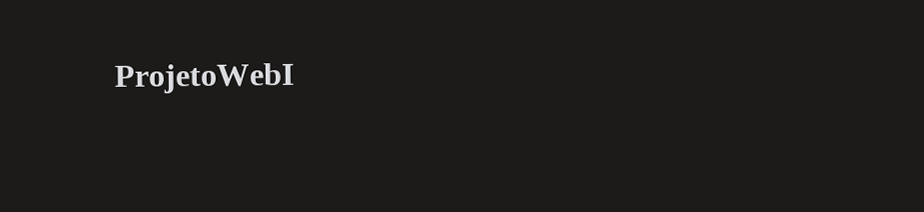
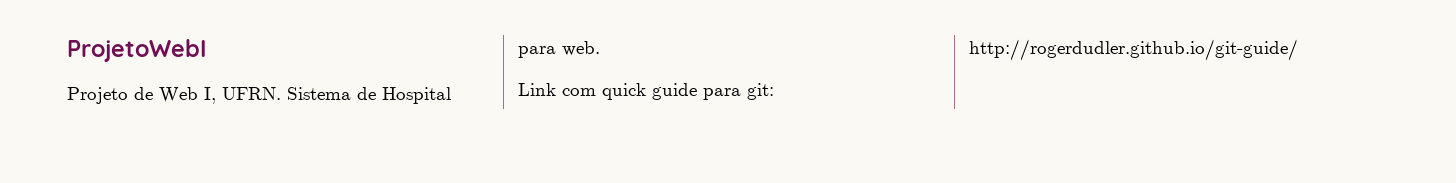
(295, 78) none -> [67,87,451,104] [518,41,600,58] [518,83,774,100] [969,39,1298,61] // Projeto de Web I, UFRN. Sistema de Hospital para web. // Link com quick guide para git: http://rogerdudler.github.io/git-guide/

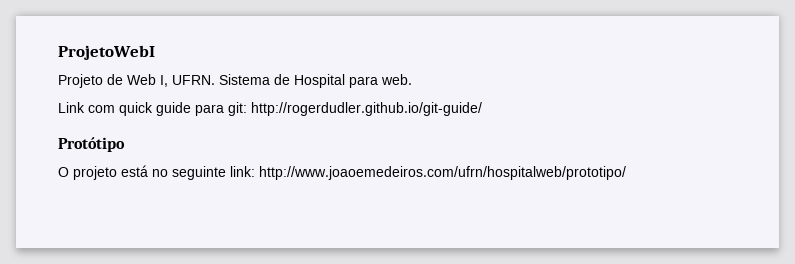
(1298, 50) none -> [58,137,125,152] [58,165,626,180] // Protótipo // O projeto está no seguinte link: http://www.joaoemedeiros.com/ufrn/hospitalweb/prototipo/

